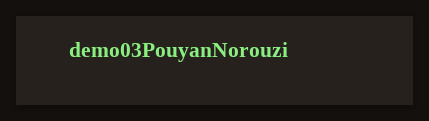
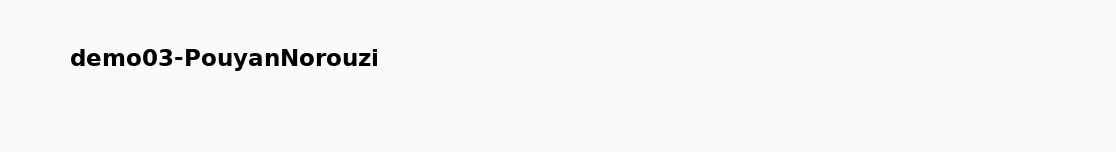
[69,42,288,62] demo03PouyanNorouzi -> [70,49,379,71] demo03-PouyanNorouzi

